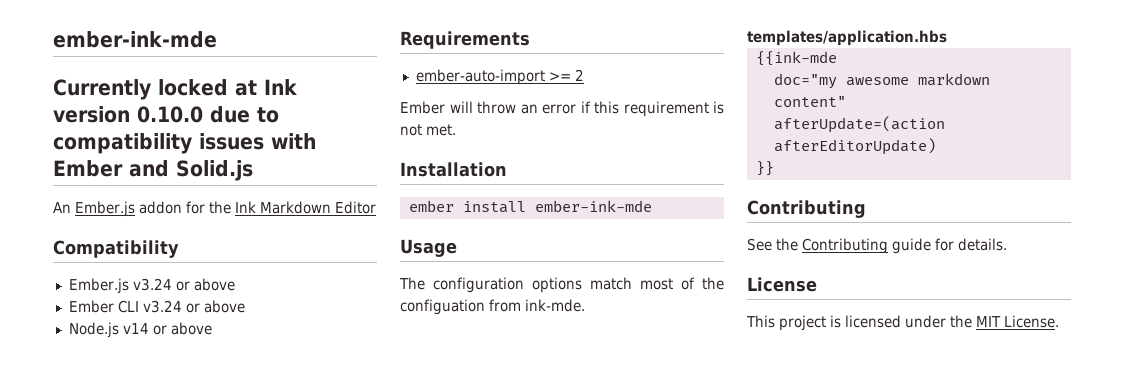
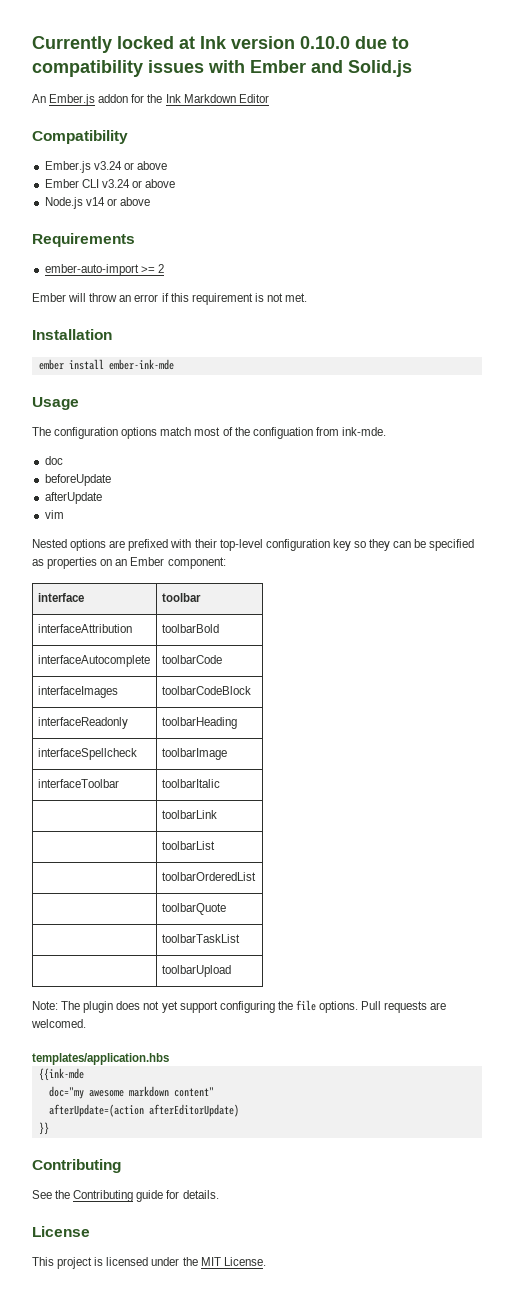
[53,31,217,48] ember-ink-mde // -> (32, 44) none
(585, 305) none -> [44,456,63,465] [44,474,111,486] [44,492,102,504] [44,510,64,519] [32,539,475,551] [32,557,226,569] [37,593,84,602] [161,593,201,602] [37,624,132,633] [161,624,219,633] [37,655,150,667] [161,655,222,664] [37,686,118,698] [161,686,251,695] [37,717,128,729] [161,717,237,729] [37,748,137,760] [161,748,227,760] [37,779,119,788] [161,779,220,788] [161,810,217,819] [161,841,215,850] [161,872,256,881] [161,903,226,915] [161,934,240,943] [161,965,231,977] [32,1000,447,1013] [31,1019,86,1028] // doc // beforeUpdate // afterUpdate // vim // Nested options are prefixed with their top-level configuration key so they can be specified as properties on an Ember component: // interface | toolbar // interfaceAttribution | toolbarBold // interfaceAutocomplete | toolbarCode // interfaceImages | toolbarCodeBlock // interfaceReadonly | toolbarHeading // interfaceSpellcheck | toolbarImage // interfaceToolbar | toolbarItalic // | toolbarLink // | toolbarList // | toolbarOrderedList // | toolbarQuote // | toolbarTaskList // | toolbarUpload // Note: The plugin does not yet support configuring the file options. Pull requests are welcomed.

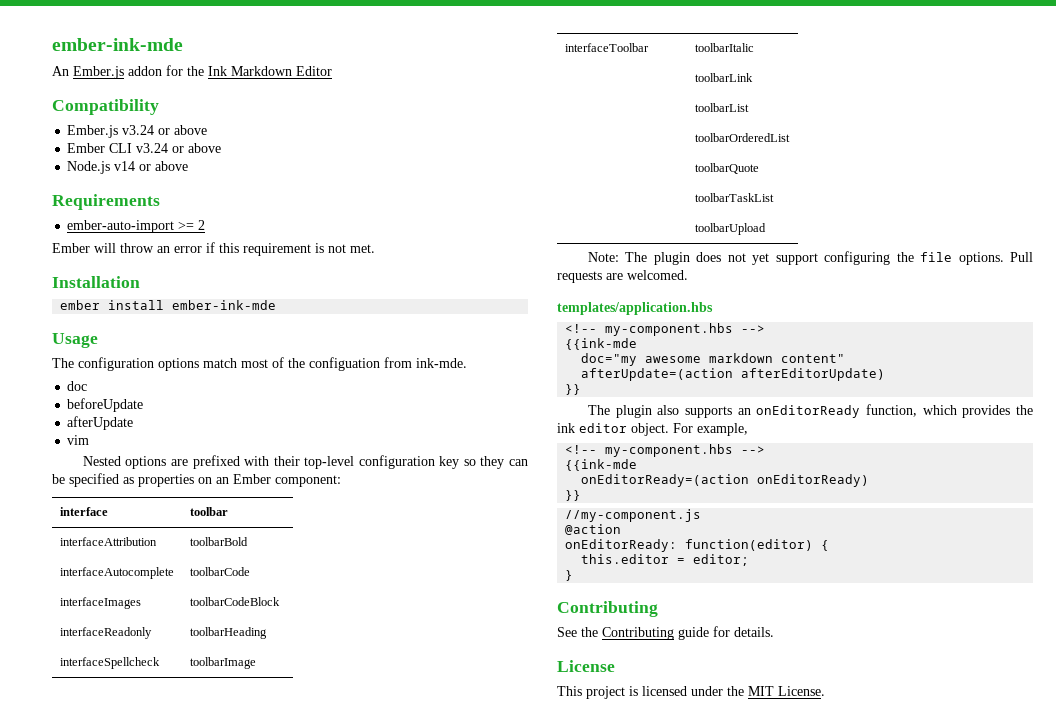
[32,36,409,53] [32,60,412,77] Currently locked at Ink version 0.10.0 due to compatibility issues with Ember and Solid.js -> [52,38,183,51] ember-ink-mde
(169, 1059) none -> [565,323,766,336] // <!-- my-component.hbs -->
(49, 1128) none -> [587,404,1033,418] [557,423,748,436] [565,444,766,457] [565,459,638,471] [581,474,870,487] [565,490,582,501] [565,509,702,522] [565,524,622,535] [565,539,830,552] [581,554,750,566] [565,570,574,581] // The plugin also supports an onEditorReady function, which provides the ink editor object. For example, // <!-- my-component.hbs --> // {{ink-mde // onEditorReady=(action onEditorReady) // }} // //my-component.js // @action // onEditorReady: function(editor) { // this.editor = editor; // }

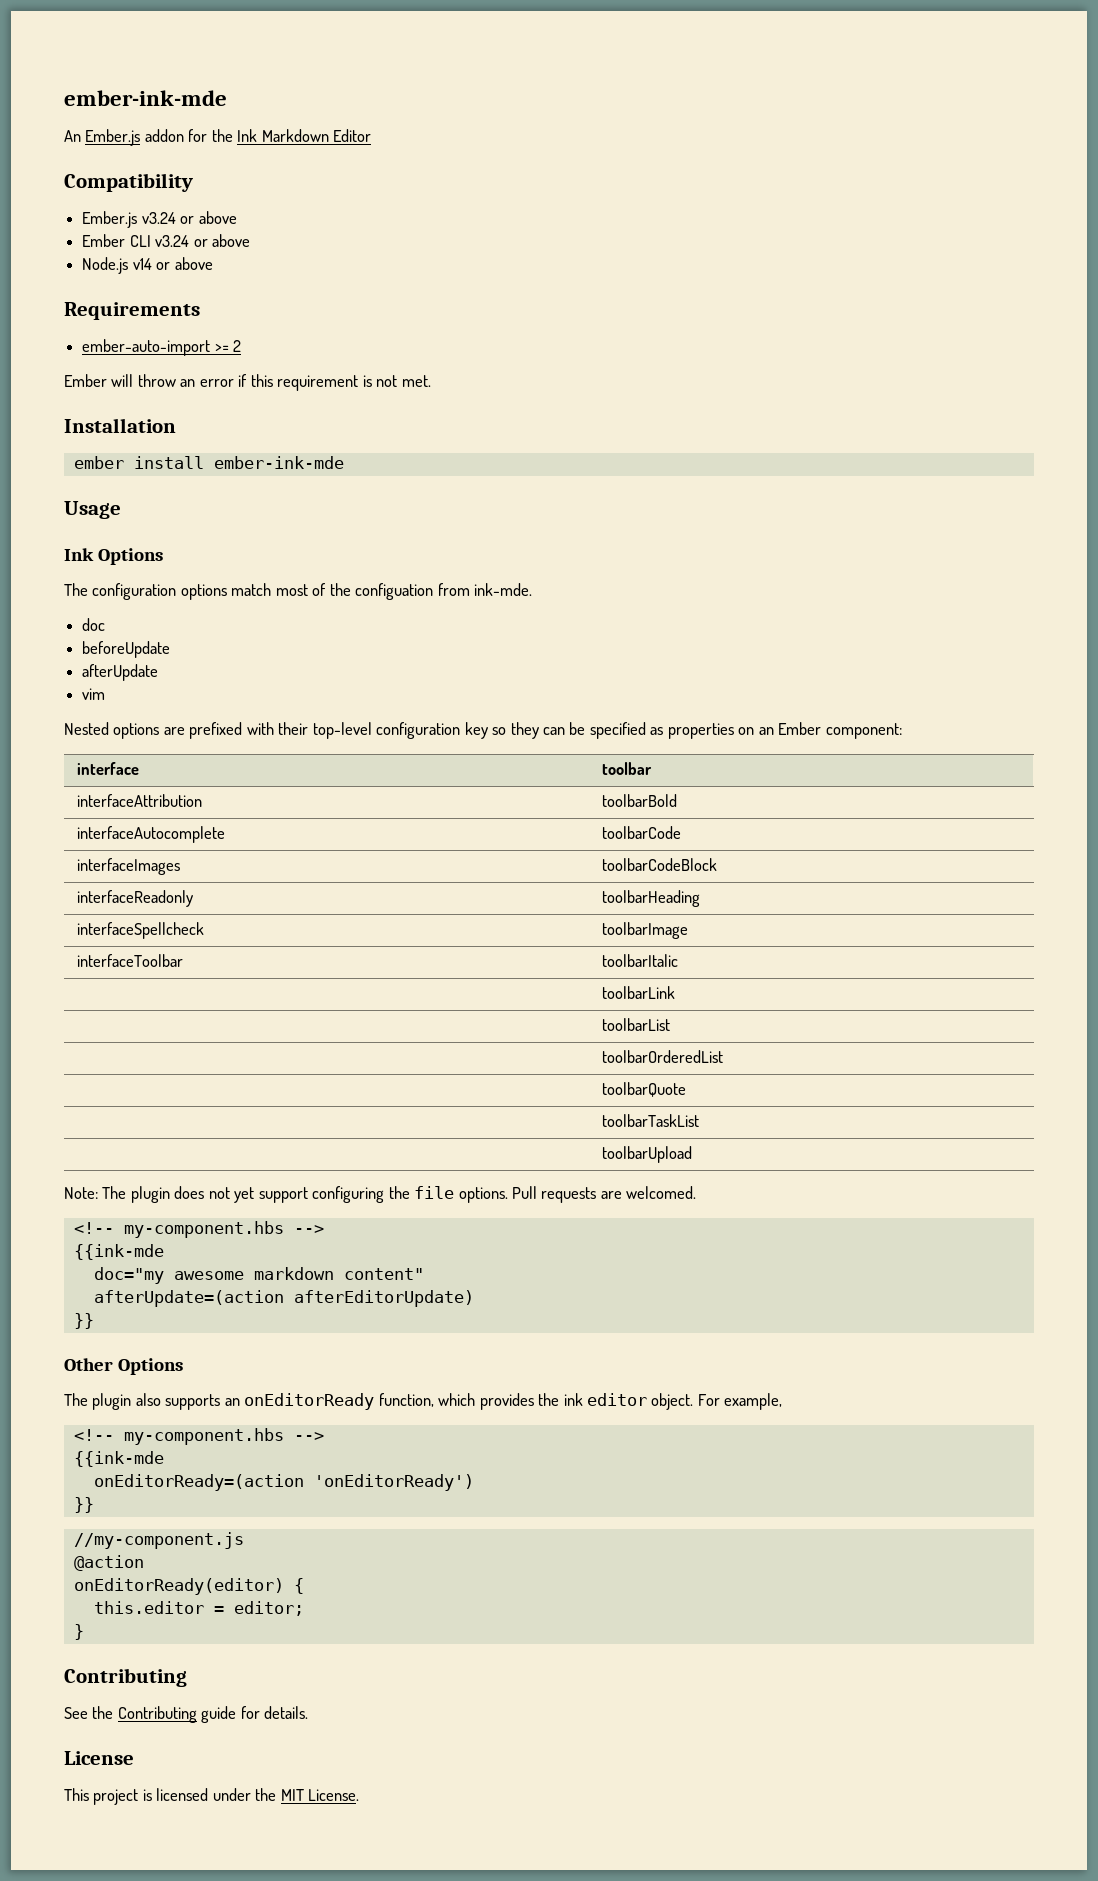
(98, 340) none -> [64,548,164,565] // Ink Options
[557,302,713,315] // templates/application.hbs -> (697, 1192) none
(582, 389) none -> [64,1358,184,1375] // Other Options
[757,474,870,487] onEditorReady) -> [313,1474,474,1491] 'onEditorReady')
[565,539,814,552] onEditorReady: function(editor) -> [73,1578,284,1595] onEditorReady(editor)

